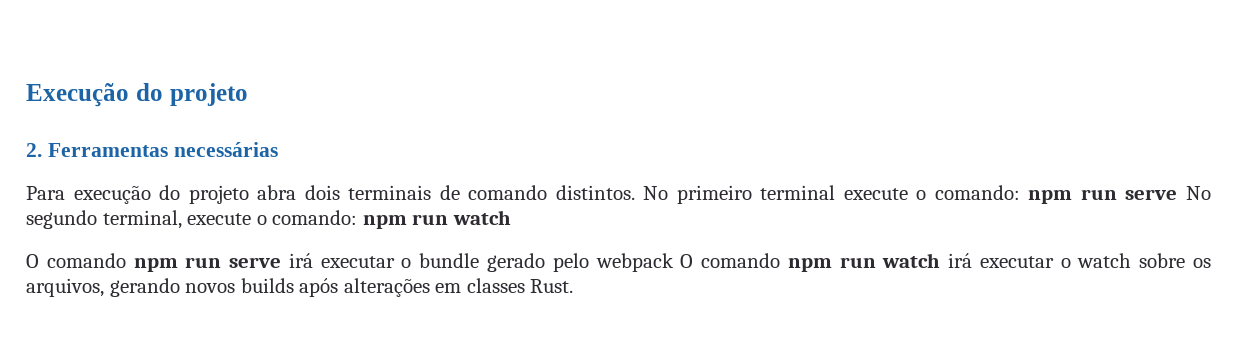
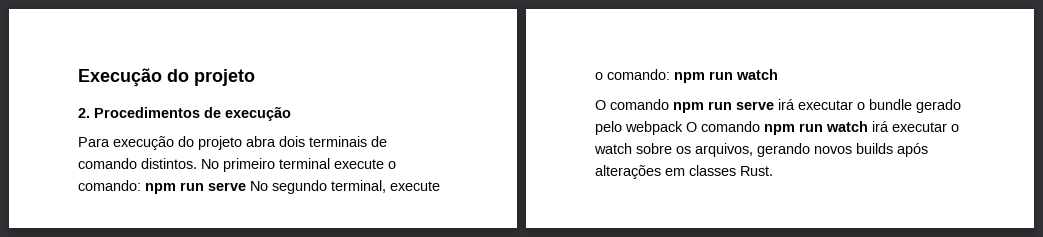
[47,142,278,157] Ferramentas necessárias -> [94,106,291,121] Procedimentos de execução

